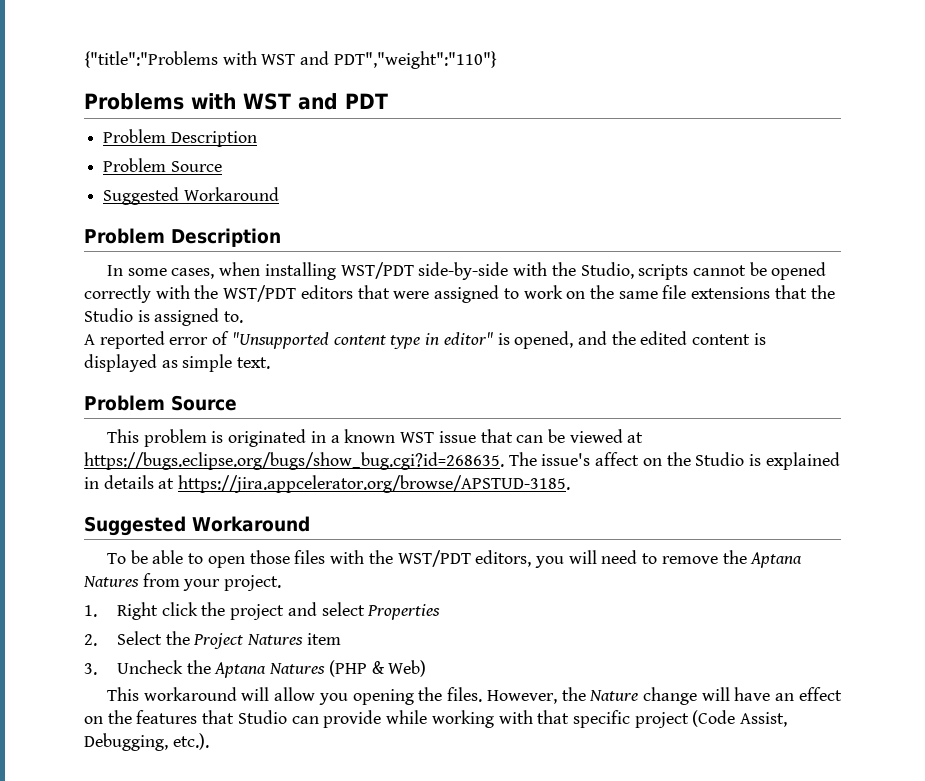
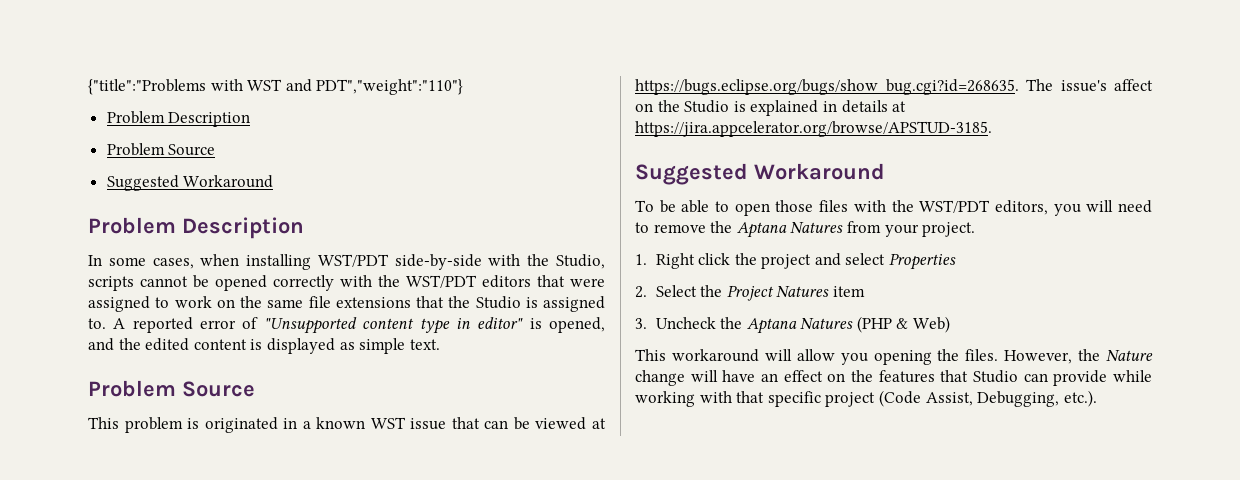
[84,93,388,110] // Problems with WST and PDT -> (464, 87) none
(244, 317) // -> (106, 323) none

